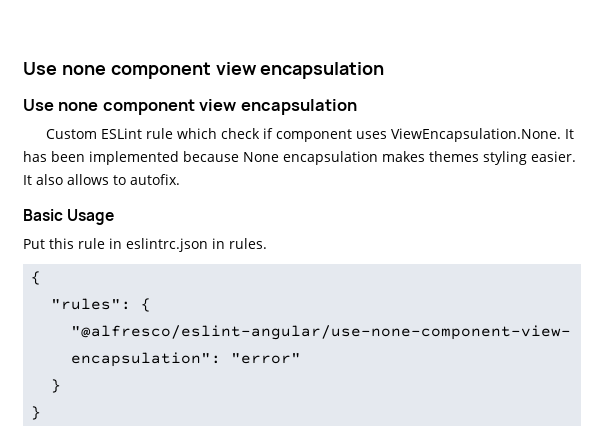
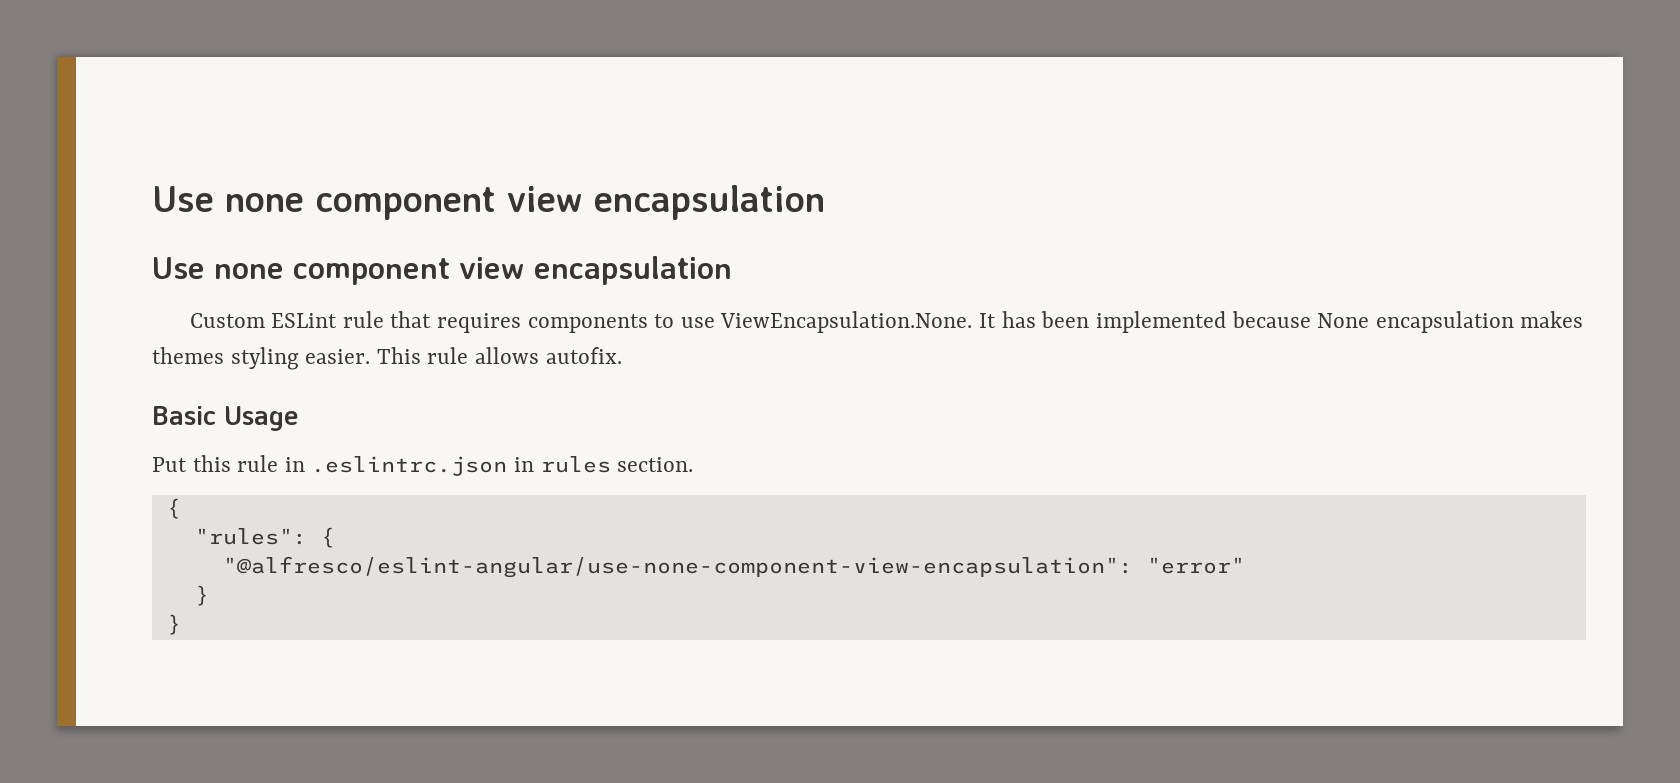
[177,128,388,142] which check if component uses -> [390,311,715,333] that requires components to use
[23,174,126,185] It also allows to -> [376,347,540,364] This rule allows
[126,238,267,252] eslintrc.json in rules. -> [311,456,694,476] .eslintrc.json in rules section.

